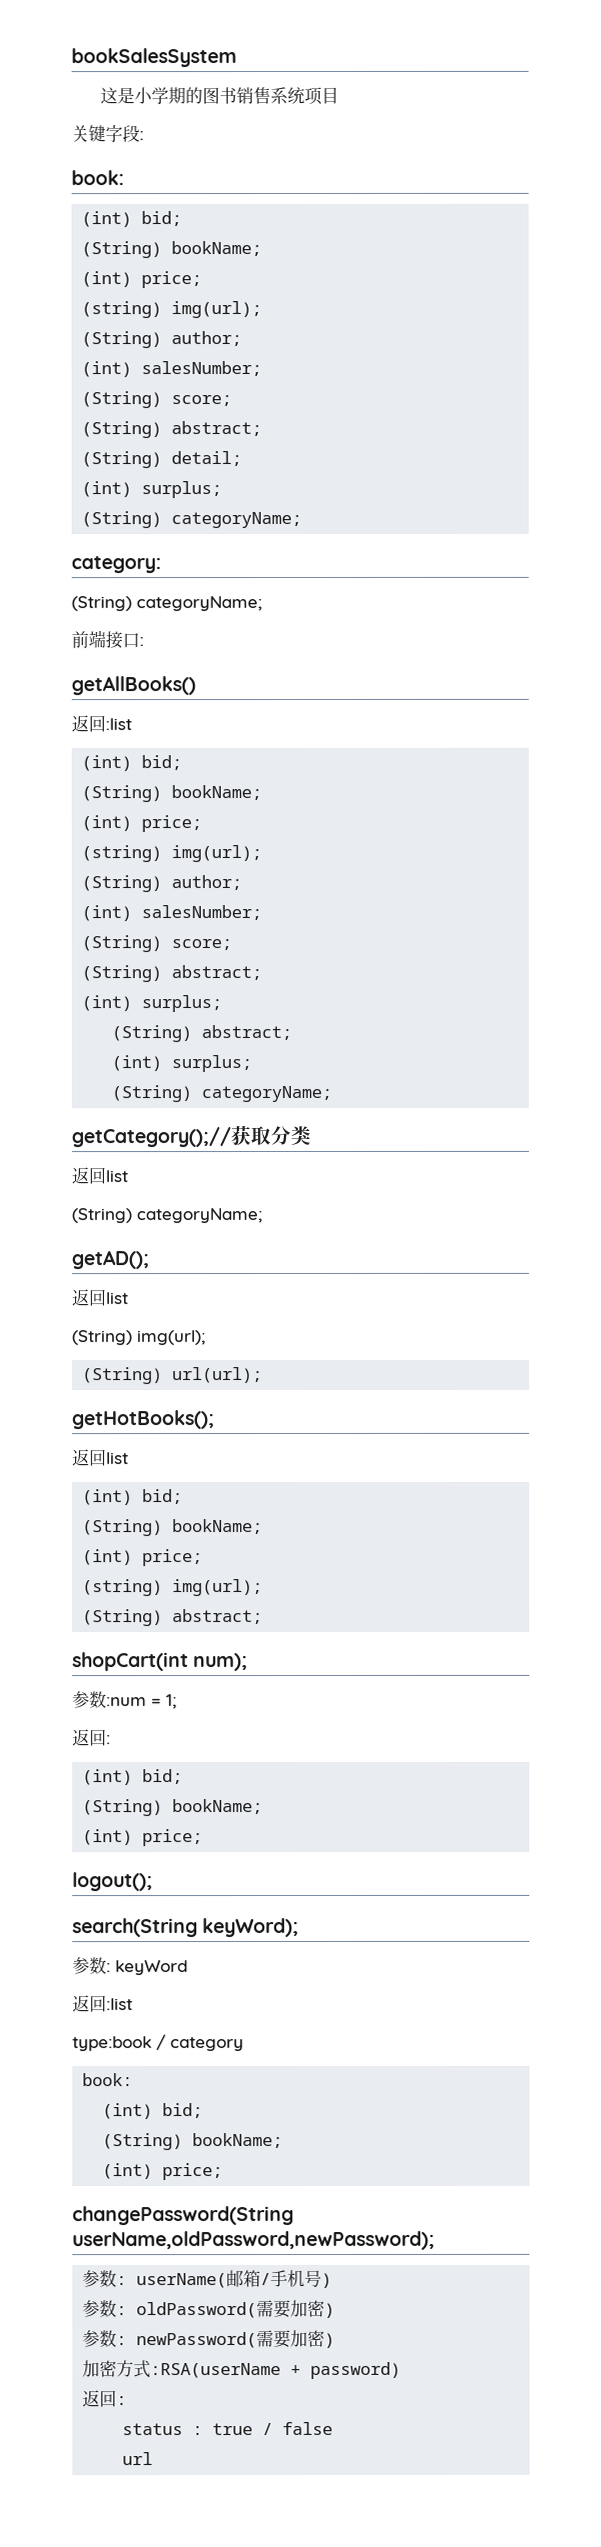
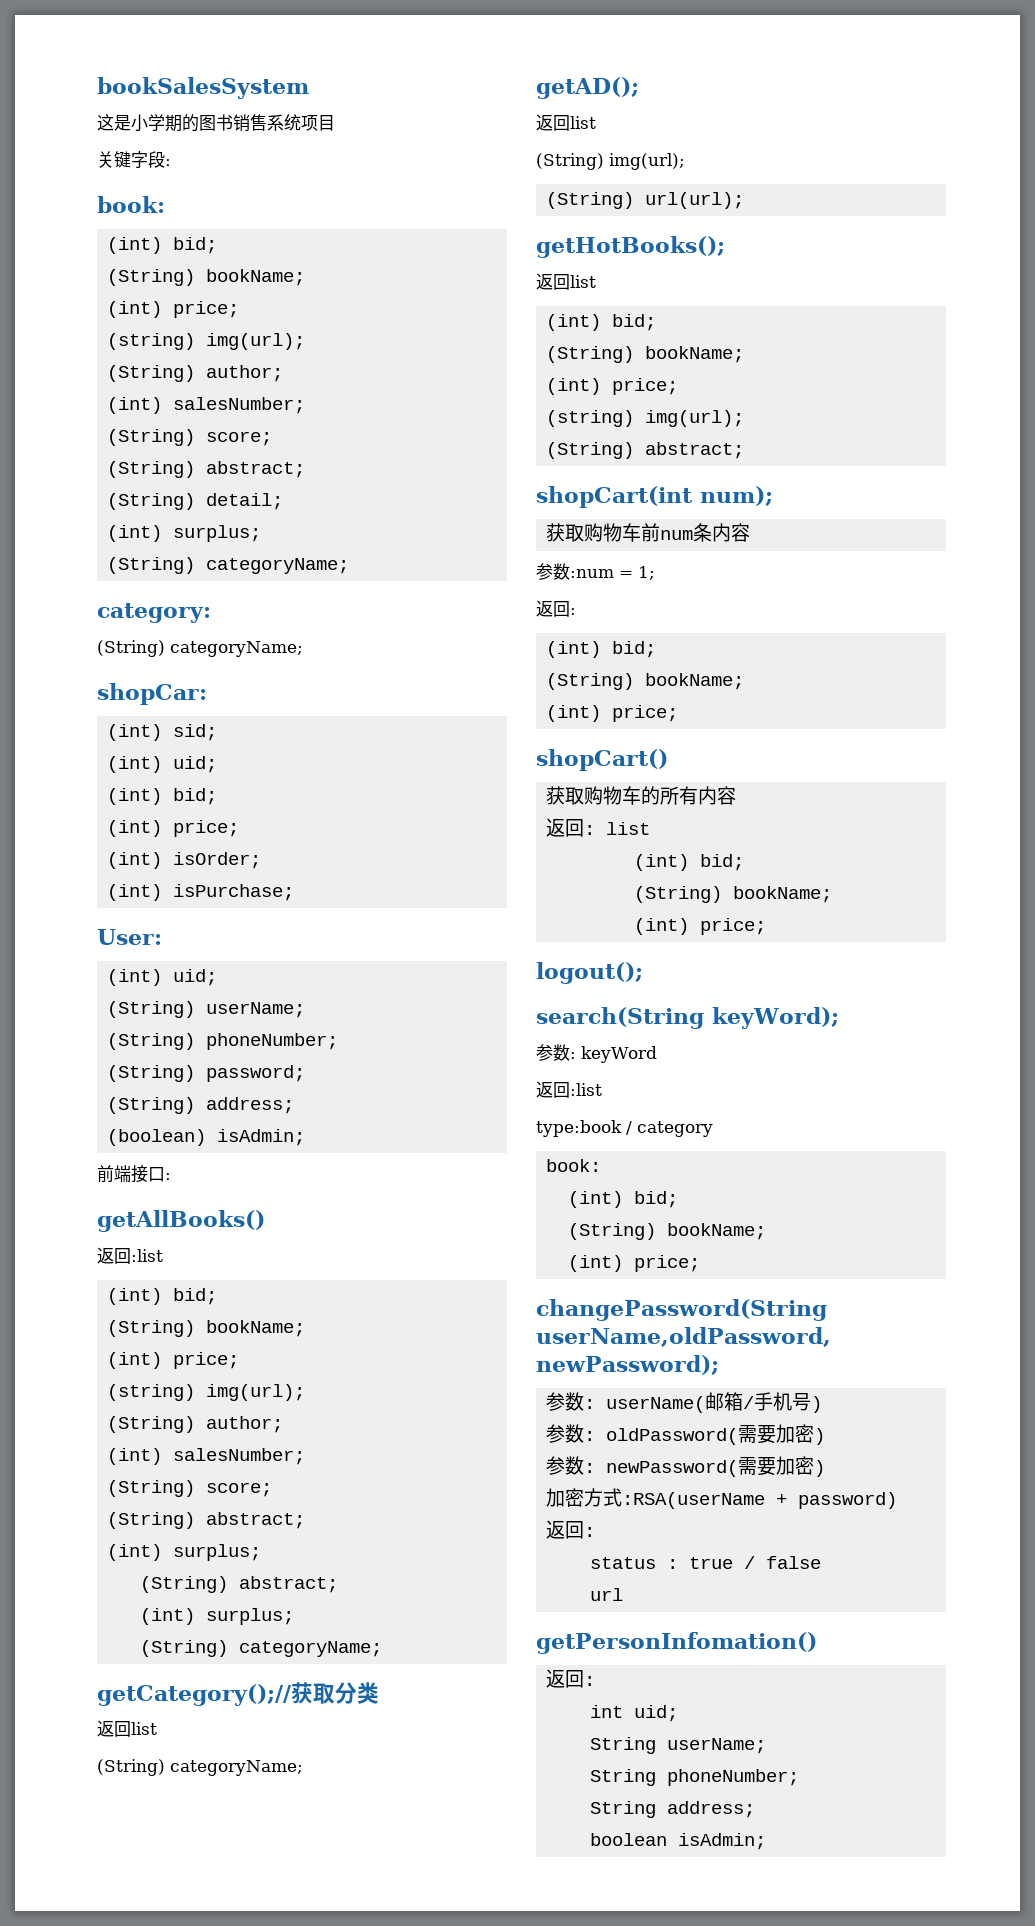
(262, 604) none -> [97,683,207,705] [107,724,218,741] [107,756,218,773] [107,788,218,805] [107,820,240,837] [107,852,262,869] [107,884,295,901] [97,929,162,945] [107,969,218,986] [107,1001,306,1018] [107,1033,339,1050] [107,1065,306,1082] [107,1097,295,1114] [107,1129,306,1146] // shopCar: // (int) sid; // (int) uid; // (int) bid; // (int) price; // (int) isOrder; // (int) isPurchase; // User: // (int) uid; // (String) userName; // (String) phoneNumber; // (String) password; // (String) address; // (boolean) isAdmin;
(249, 1662) none -> [546,523,751,542] // 获取购物车前num条内容
(204, 1838) none -> [536,749,668,771] [546,786,737,805] [546,818,651,837] [634,854,745,871] [634,886,833,903] [634,918,767,935] // shopCart() // 获取购物车的所有内容 // 返回: list // (int) bid; // (String) bookName; // (int) price;
(154, 2459) none -> [536,1632,817,1654] [546,1669,596,1688] [590,1705,679,1722] [590,1737,767,1754] [590,1769,800,1786] [590,1801,756,1818] [590,1833,767,1850] // getPersonInfomation() // 返回: // int uid; // String userName; // String phoneNumber; // String address; // boolean isAdmin;

